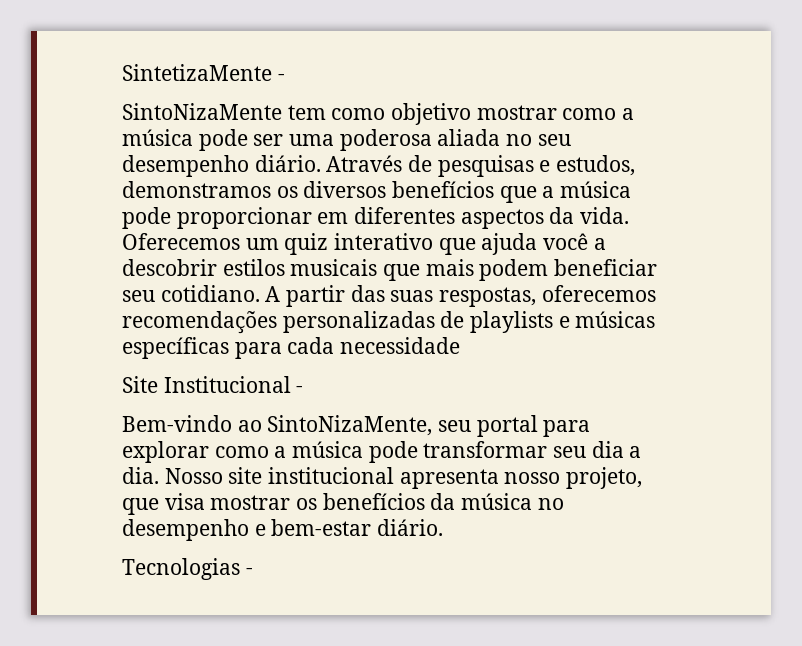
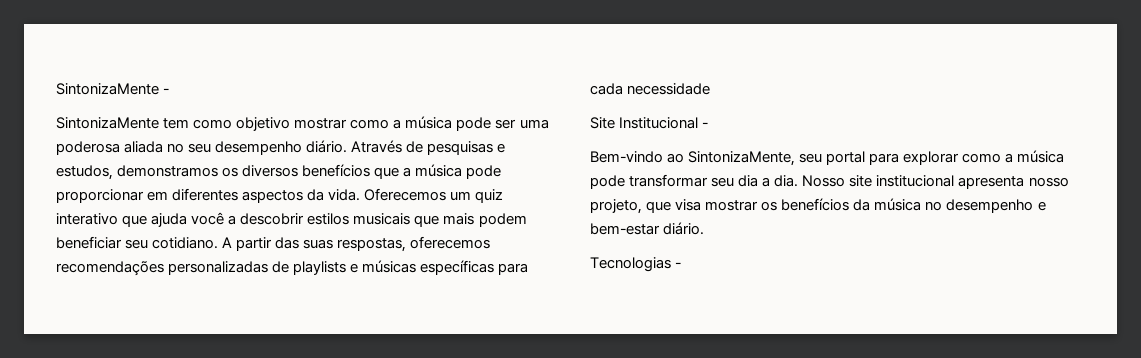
[122,64,285,81] [122,103,282,120] SintetizaMente - // SintoNizaMente -> [56,83,170,95] [56,117,159,129] SintonizaMente - // SintonizaMente
[267,415,433,436] SintoNizaMente, -> [688,151,796,166] SintonizaMente,

